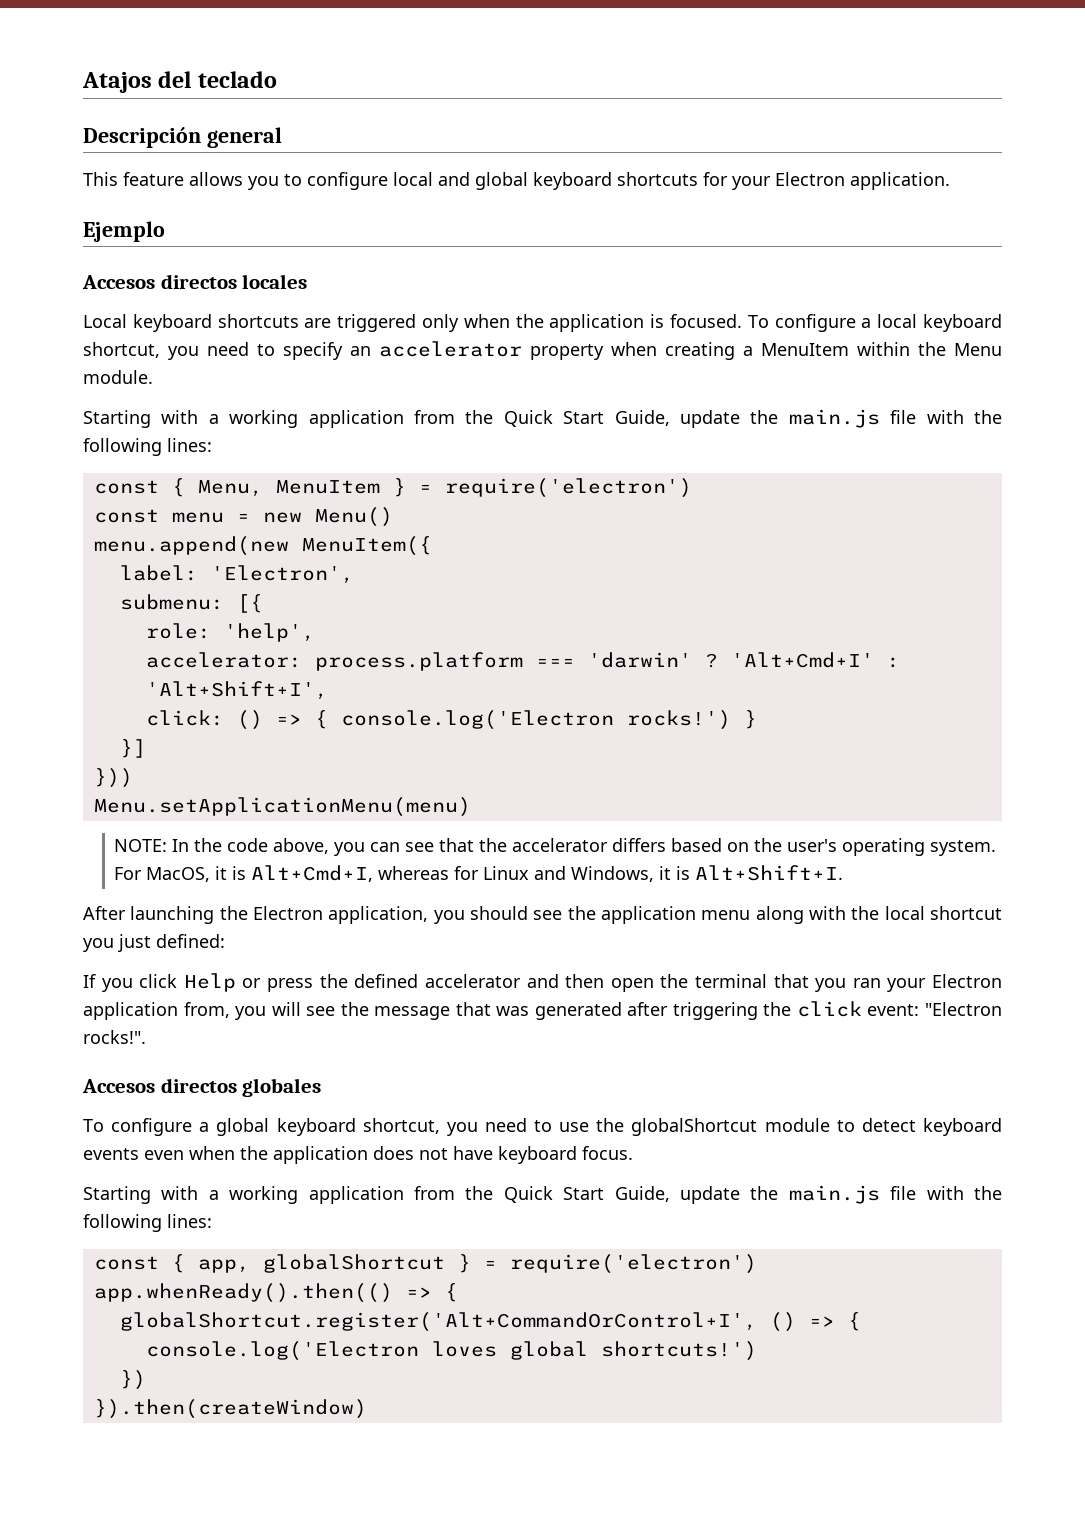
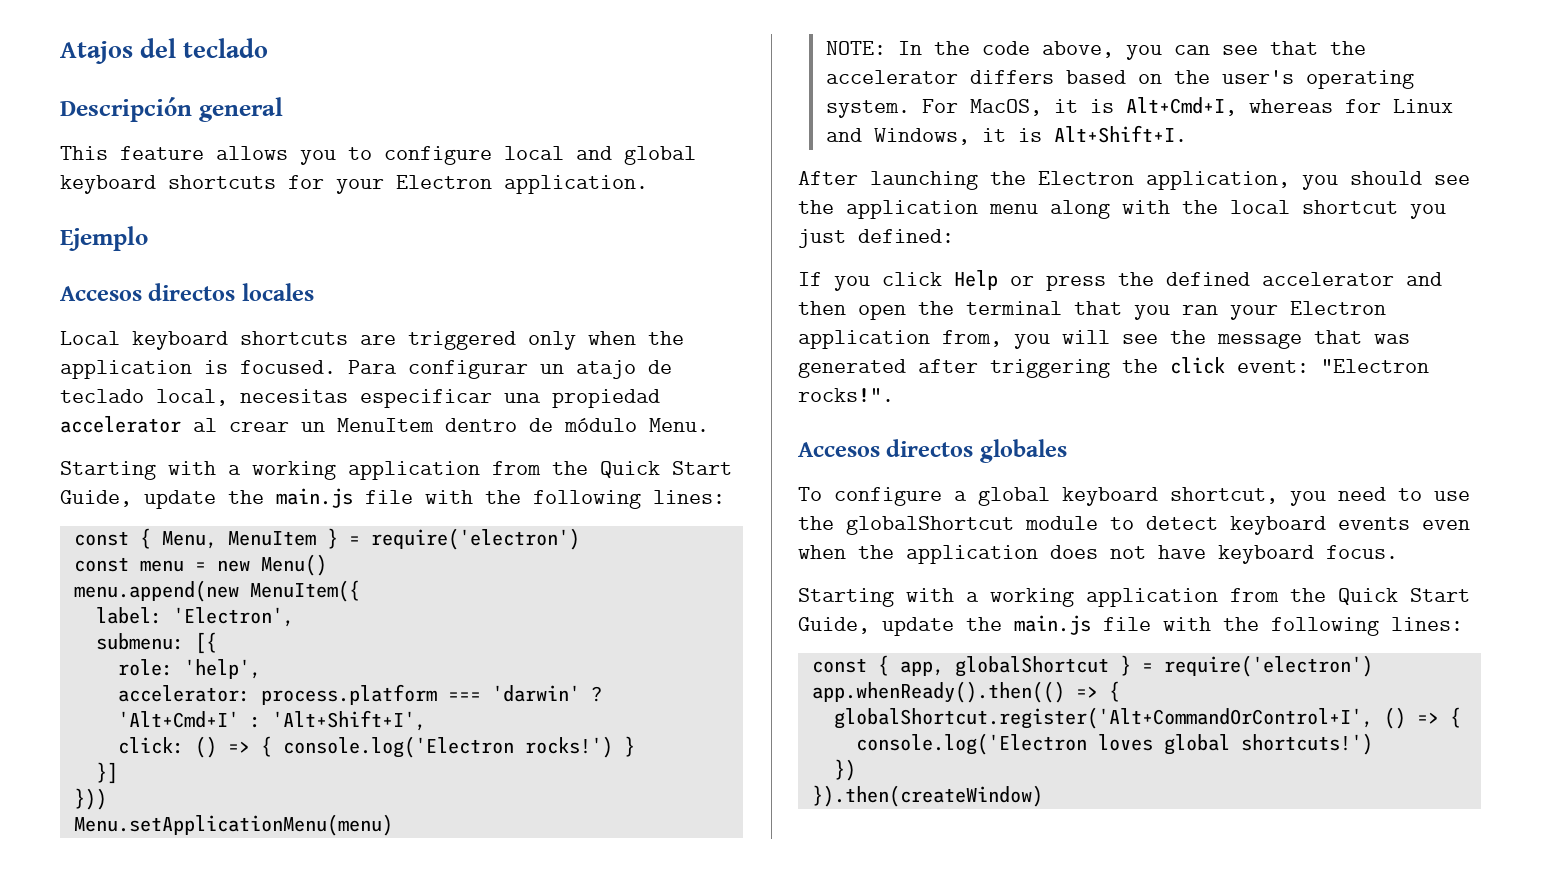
[747,314,1002,332] [83,341,1002,360] [83,370,153,384] To configure a local keyboard shortcut, you need to specify an accelerator property when creating a MenuItem within the Menu module. -> [348,360,672,379] [60,389,660,408] [60,416,709,433] Para configurar un atajo de teclado local, necesitas especificar una propiedad accelerator al crear un MenuItem dentro de módulo Menu.

